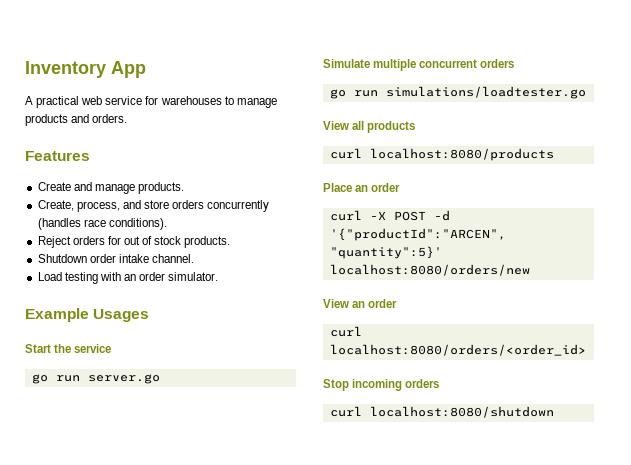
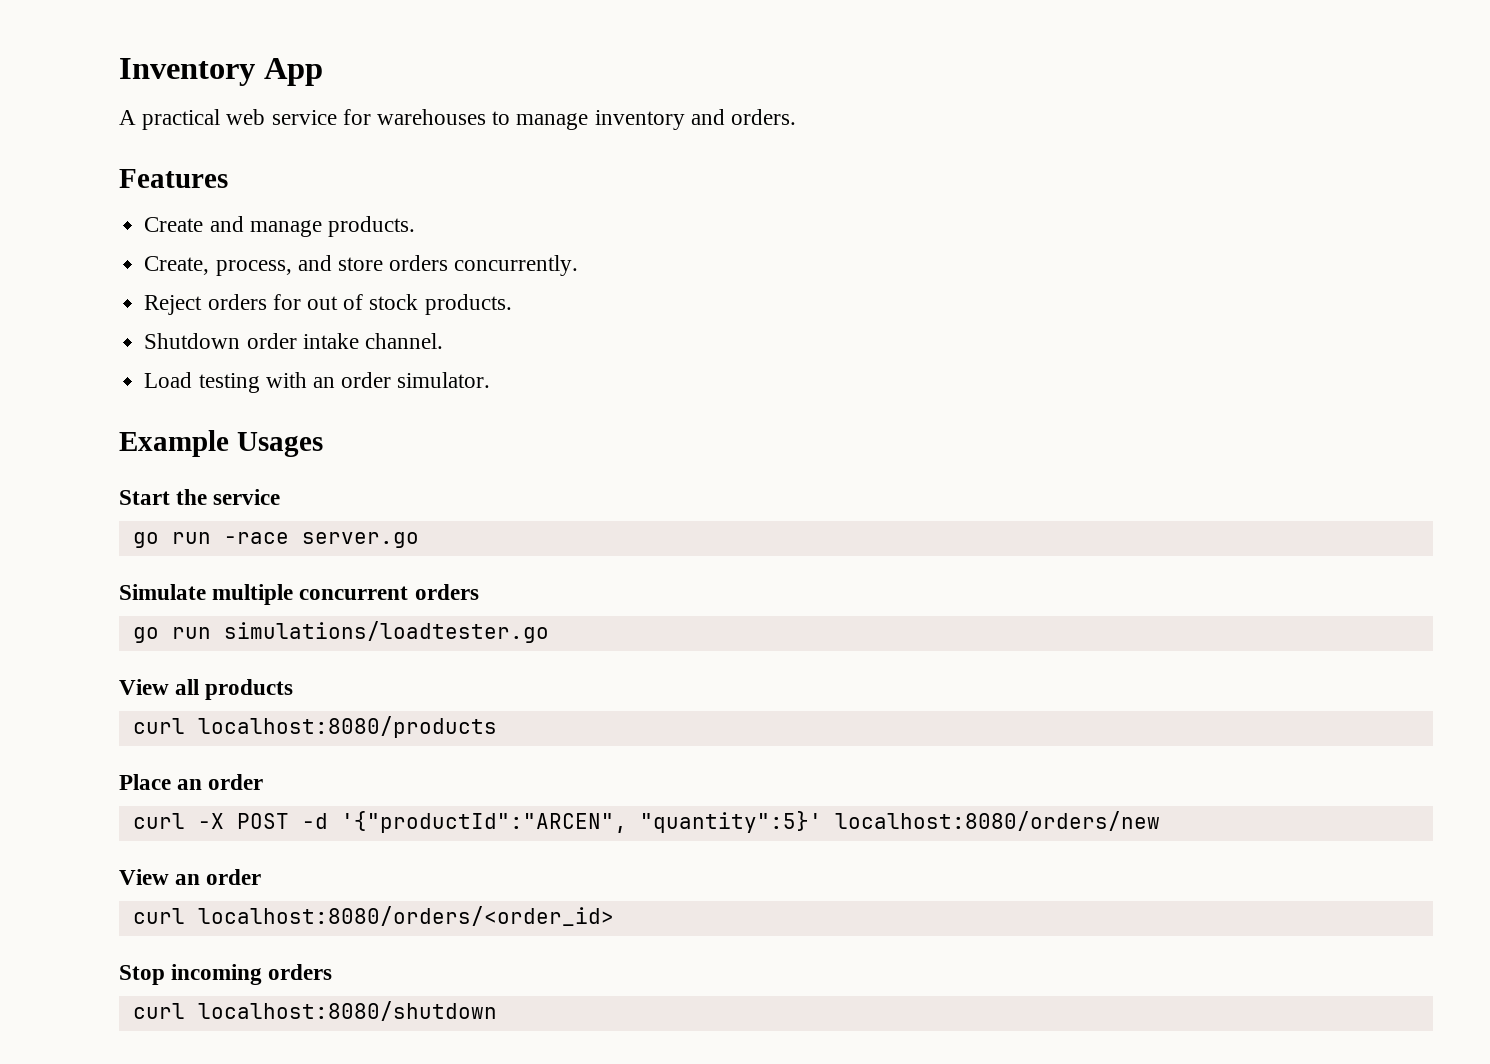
[25,114,68,126] products -> [594,110,685,130] inventory
[207,200,270,212] [37,218,167,230] concurrently (handles race conditions). -> [454,255,579,276] concurrently.
(80, 378) none -> [223,532,289,544] -race

